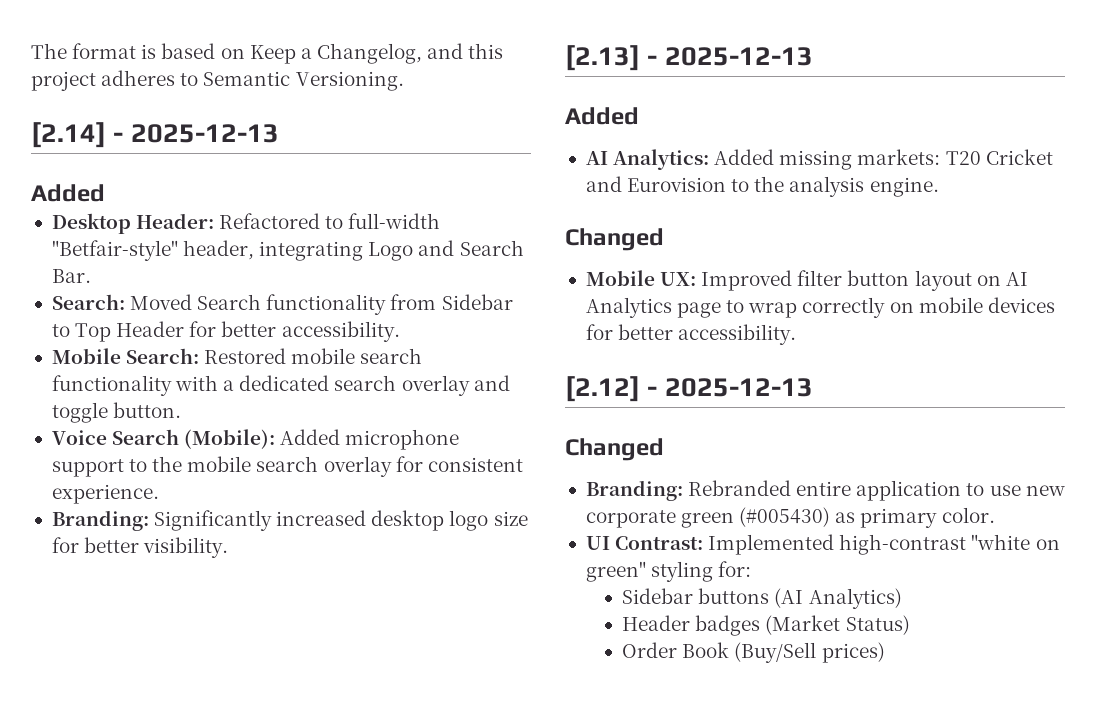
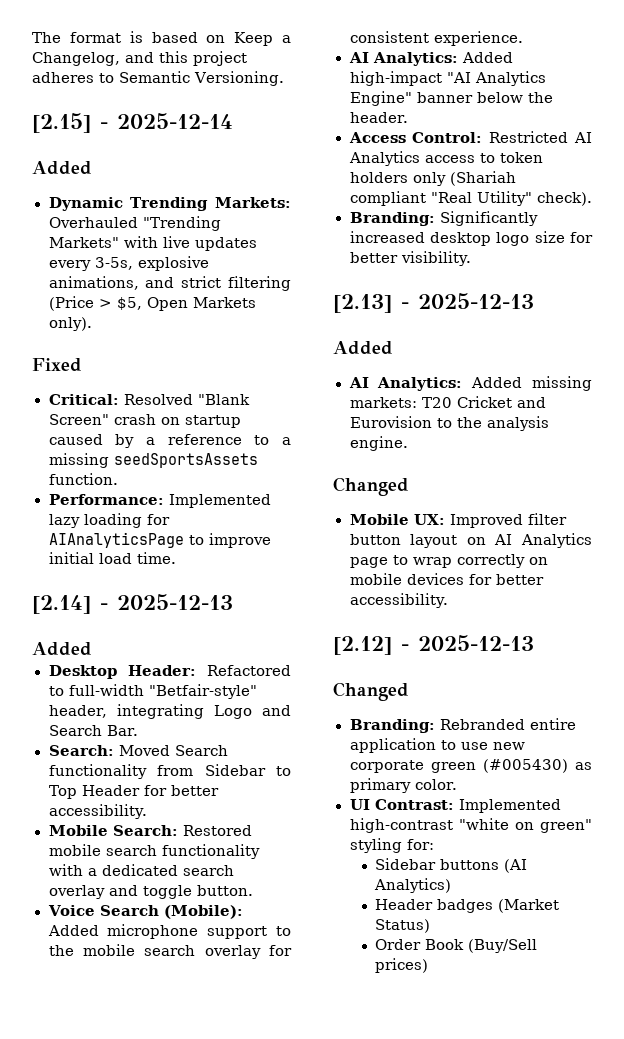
(404, 81) none -> [32,113,233,133] [32,161,92,175] [48,197,291,211] [48,216,221,231] [48,236,257,251] [48,256,209,271] [48,276,291,291] [48,296,256,311] [48,317,92,331] [32,358,82,372] [48,394,250,405] [48,414,241,428] [48,434,291,448] [48,453,258,468] [48,473,118,485] [48,494,271,508] [48,513,170,528] [48,532,271,548] [48,552,176,564] // [2.15] - 2025-12-14 // Added // Dynamic Trending Markets: Overhauled "Trending Markets" with live updates every 3-5s, explosive animations, and strict filtering (Price > $5, Open Markets only). // Fixed // Critical: Resolved "Blank Screen" crash on startup caused by a reference to a missing seedSportsAssets function. // Performance: Implemented lazy loading for AIAnalyticsPage to improve initial load time.
(159, 494) none -> [348,52,513,66] [349,71,546,86] [349,91,553,106] [349,112,409,123] [348,131,592,143] [348,151,543,166] [349,171,516,186] [349,191,592,206] // AI Analytics: Added high-impact "AI Analytics Engine" banner below the header. // Access Control: Restricted AI Analytics access to token holders only (Shariah compliant "Real Utility" check).

